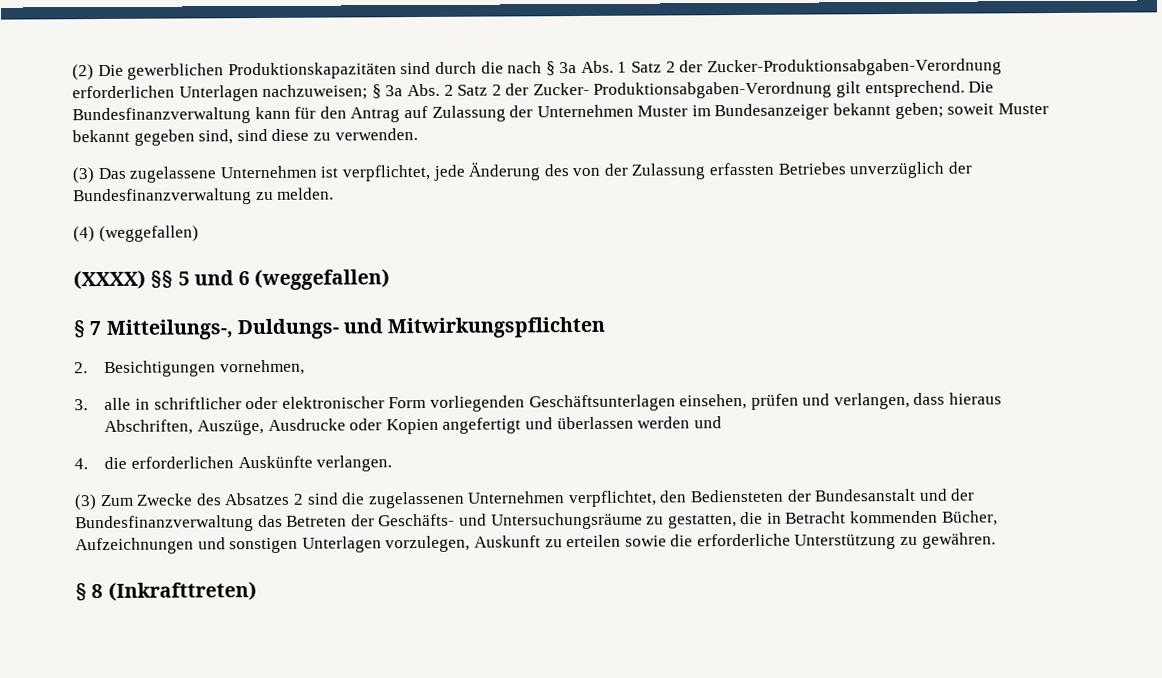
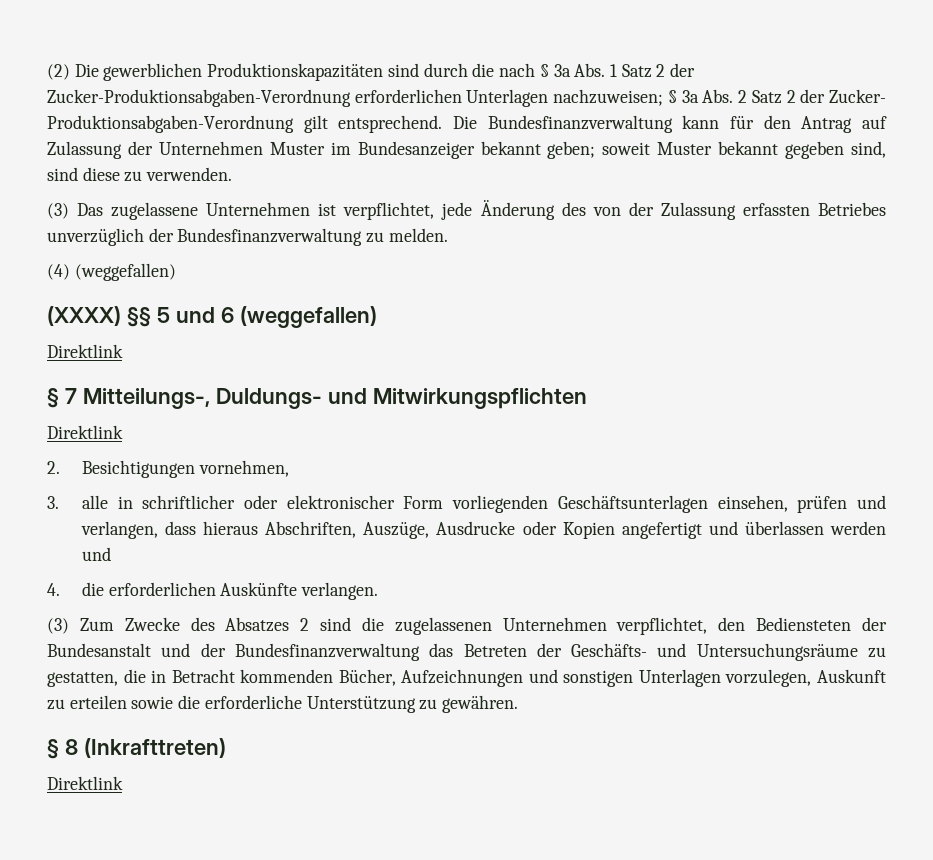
(391, 279) none -> [47,344,123,358] // Direktlink
(606, 327) none -> [47,425,123,439] // Direktlink
(257, 591) none -> [47,776,123,790] // Direktlink

